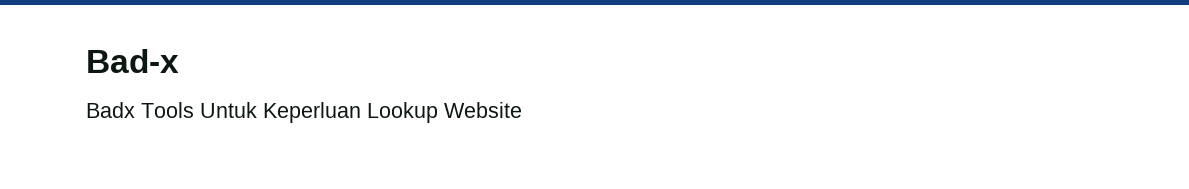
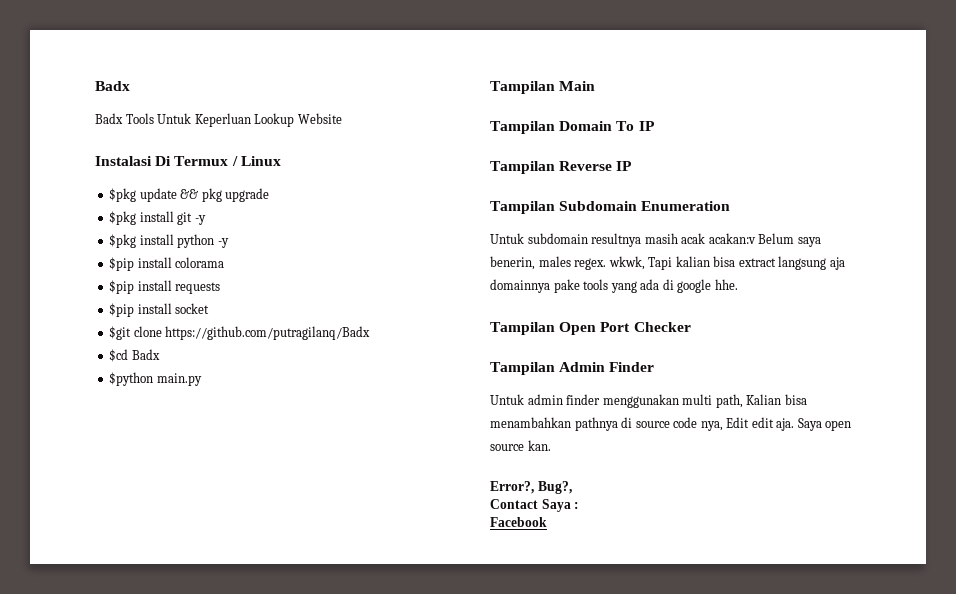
[86,49,179,73] Bad-x -> [95,81,130,91] Badx
(522, 110) none -> [95,156,281,166] [109,188,270,202] [109,211,206,225] [109,234,229,248] [109,257,225,271] [109,280,221,294] [109,303,210,317] [109,326,371,340] [109,349,160,362] [109,372,202,386] [490,81,596,94] [490,121,655,134] [490,161,633,174] [490,201,731,214] [490,233,821,247] [490,256,845,270] [490,279,738,293] [490,322,691,335] [490,362,655,375] [490,394,807,408] [490,417,852,431] [490,440,551,451] [490,481,572,494] [490,499,580,512] [490,517,547,527] // Instalasi Di Termux / Linux // $pkg update && pkg upgrade // $pkg install git -y // $pkg install python -y // $pip install colorama // $pip install requests // $pip install socket // $git clone https://github.com/putragilanq/Badx // $cd Badx // $python main.py // Tampilan Main // Tampilan Domain To IP // Tampilan Reverse IP // Tampilan Subdomain Enumeration // Untuk subdomain resultnya masih acak acakan:v Belum saya benerin, males regex. wkwk, Tapi kalian bisa extract langsung aja domainnya pake tools yang ada di google hhe. // Tampilan Open Port Checker // Tampilan Admin Finder // Untuk admin finder menggunakan multi path, Kalian bisa menambahkan pathnya di source code nya, Edit edit aja. Saya open source kan. // Error?, Bug?, // Contact Saya : // Facebook

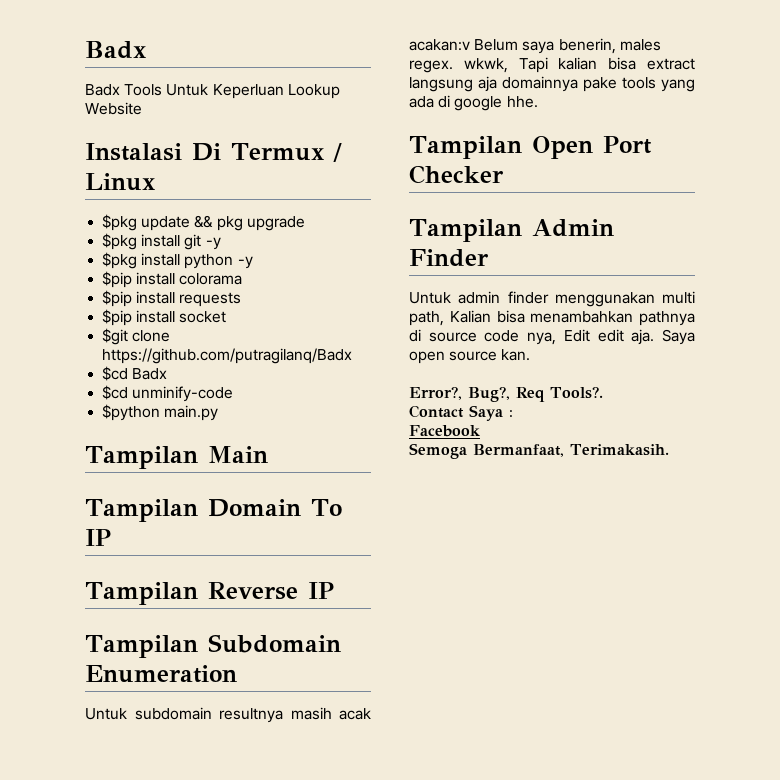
(160, 354) none -> [102,385,234,402] // $cd unminify-code
(572, 487) none -> [516,386,603,402] Req Tools?.
(547, 522) none -> [409,443,669,459] // Semoga Bermanfaat, Terimakasih.

